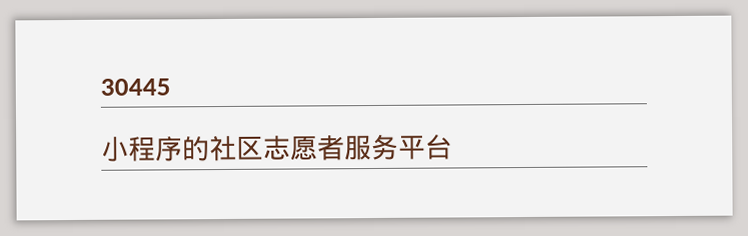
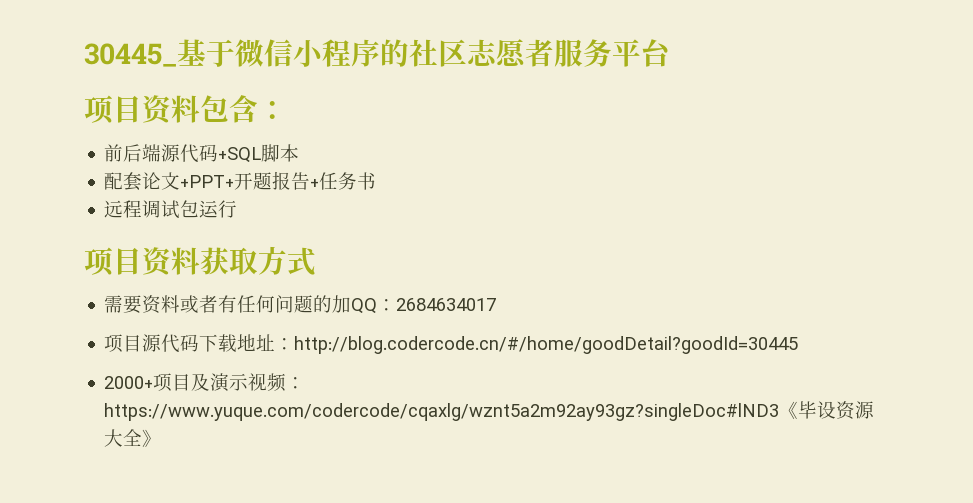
[100,78,171,96] 30445 // -> [84,39,293,67] 30445_基于微信
(453, 147) none -> [84,95,287,125] [104,144,300,163] [104,171,377,191] [104,200,238,219] [84,246,316,277] [104,295,497,314] [104,334,799,354] [104,373,306,392] [104,401,875,421] [104,429,162,447] // 项目资料包含： // 前后端源代码+SQL脚本 // 配套论文+PPT+开题报告+任务书 // 远程调试包运行 // 项目资料获取方式 // 需要资料或者有任何问题的加QQ：2684634017 // 项目源代码下载地址：http://blog.codercode.cn/#/home/goodDetail?goodId=30445 // 2000+项目及演示视频：https://www.yuque.com/codercode/cqaxlg/wznt5a2m92ay93gz?singleDoc#lND3《毕设资源大全》

